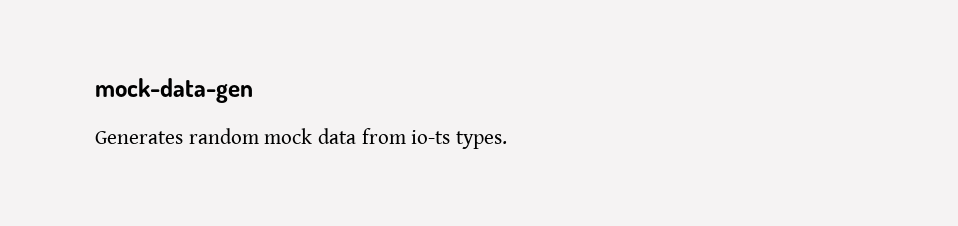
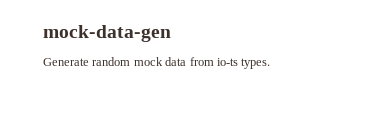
[95,131,183,144] Generates -> [43,58,89,66] Generate

